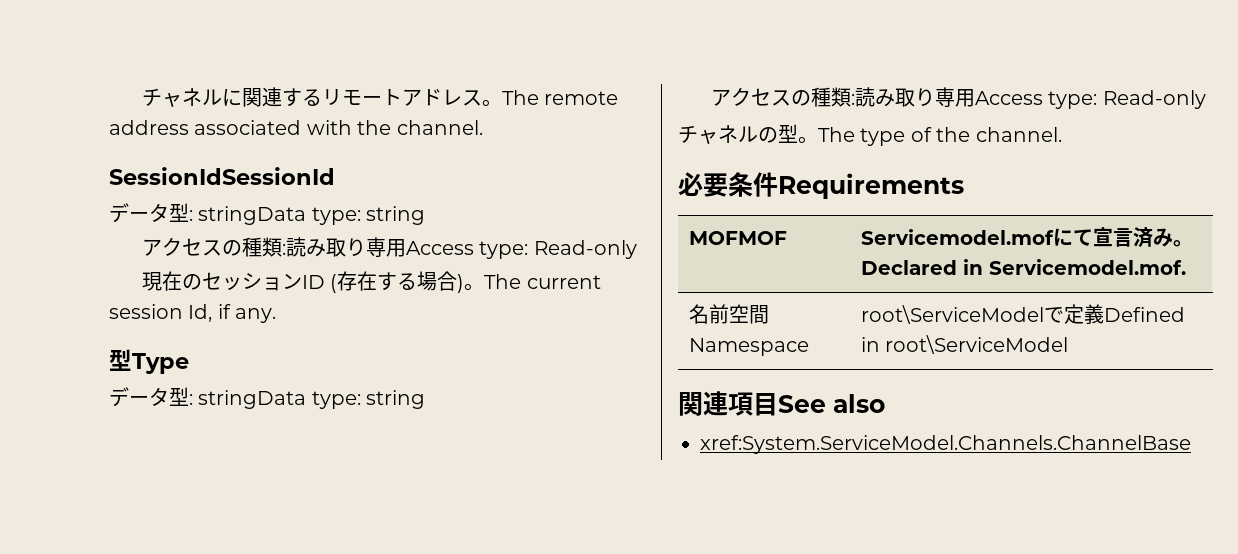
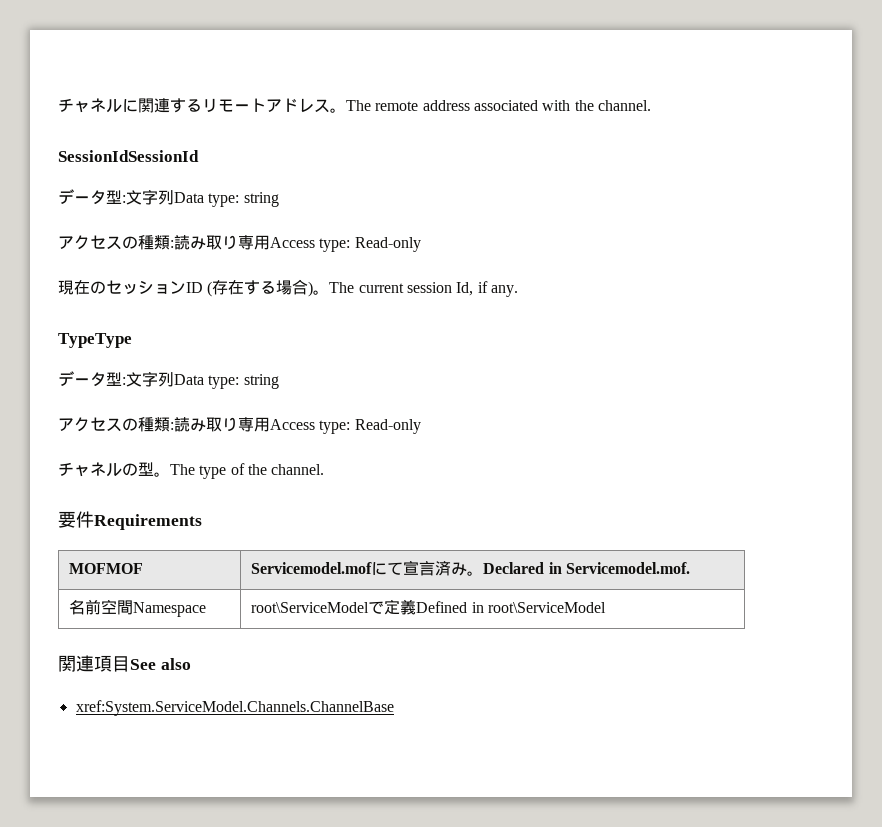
[198,206,307,225] stringData -> [126,189,204,205] 文字列Data
[109,349,189,374] [109,387,307,409] 型Type // データ型: stringData -> [58,333,132,348] [58,371,204,387] TypeType // データ型:文字列Data
[678,172,753,197] 必要条 -> [58,511,76,528] 要

